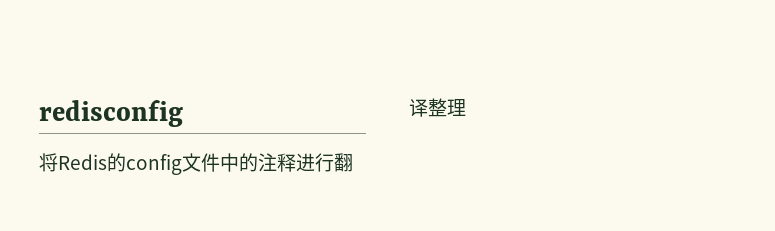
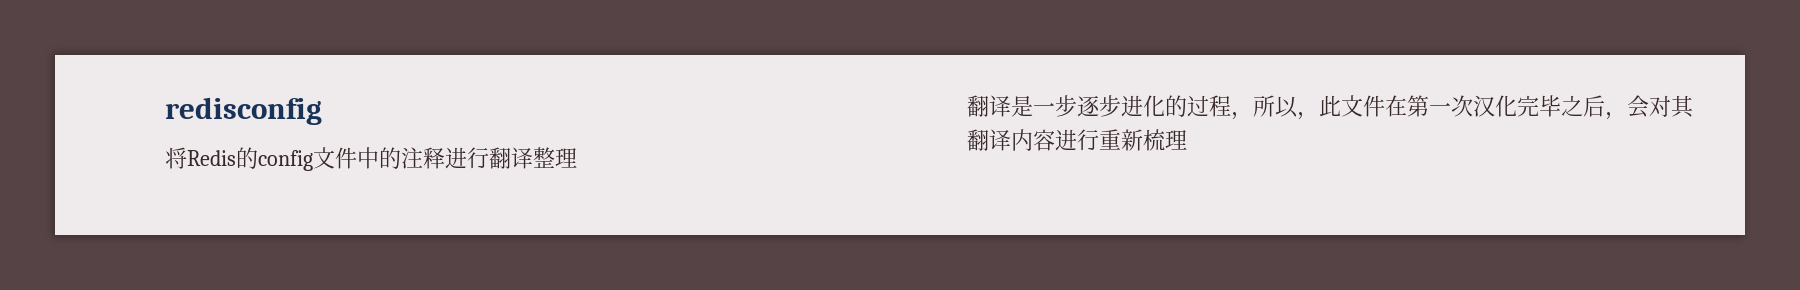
(466, 107) none -> [967,95,1694,120] [967,129,1187,151] // 翻译是一步逐步进化的过程，所以，此文件在第一次汉化完毕之后，会对其翻译内容进行重新梳理

